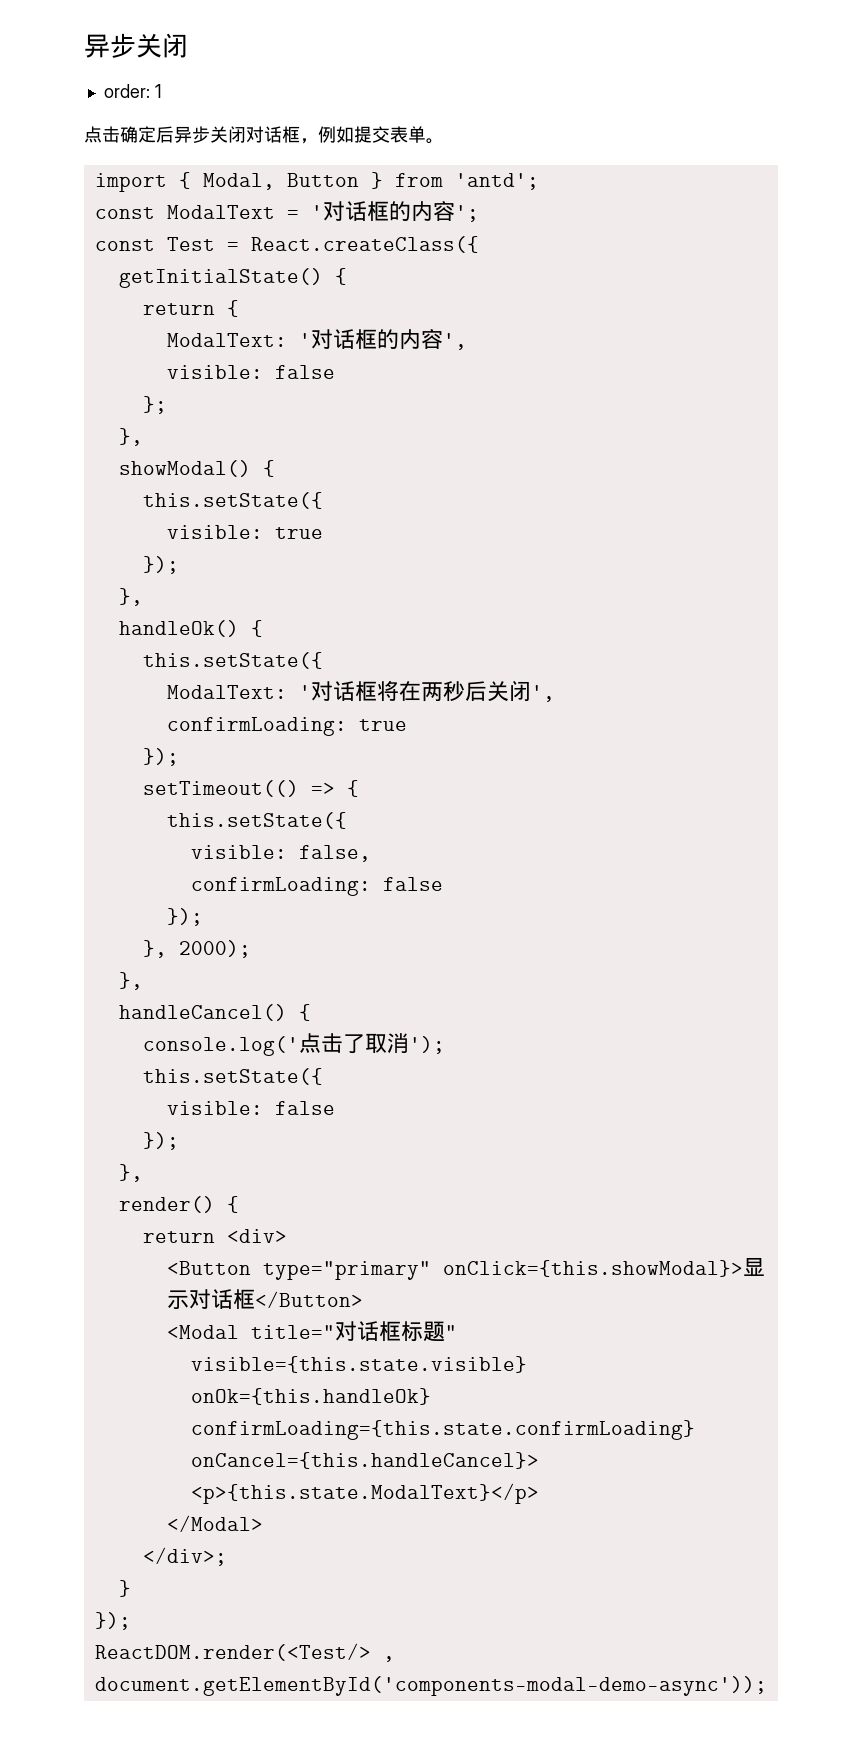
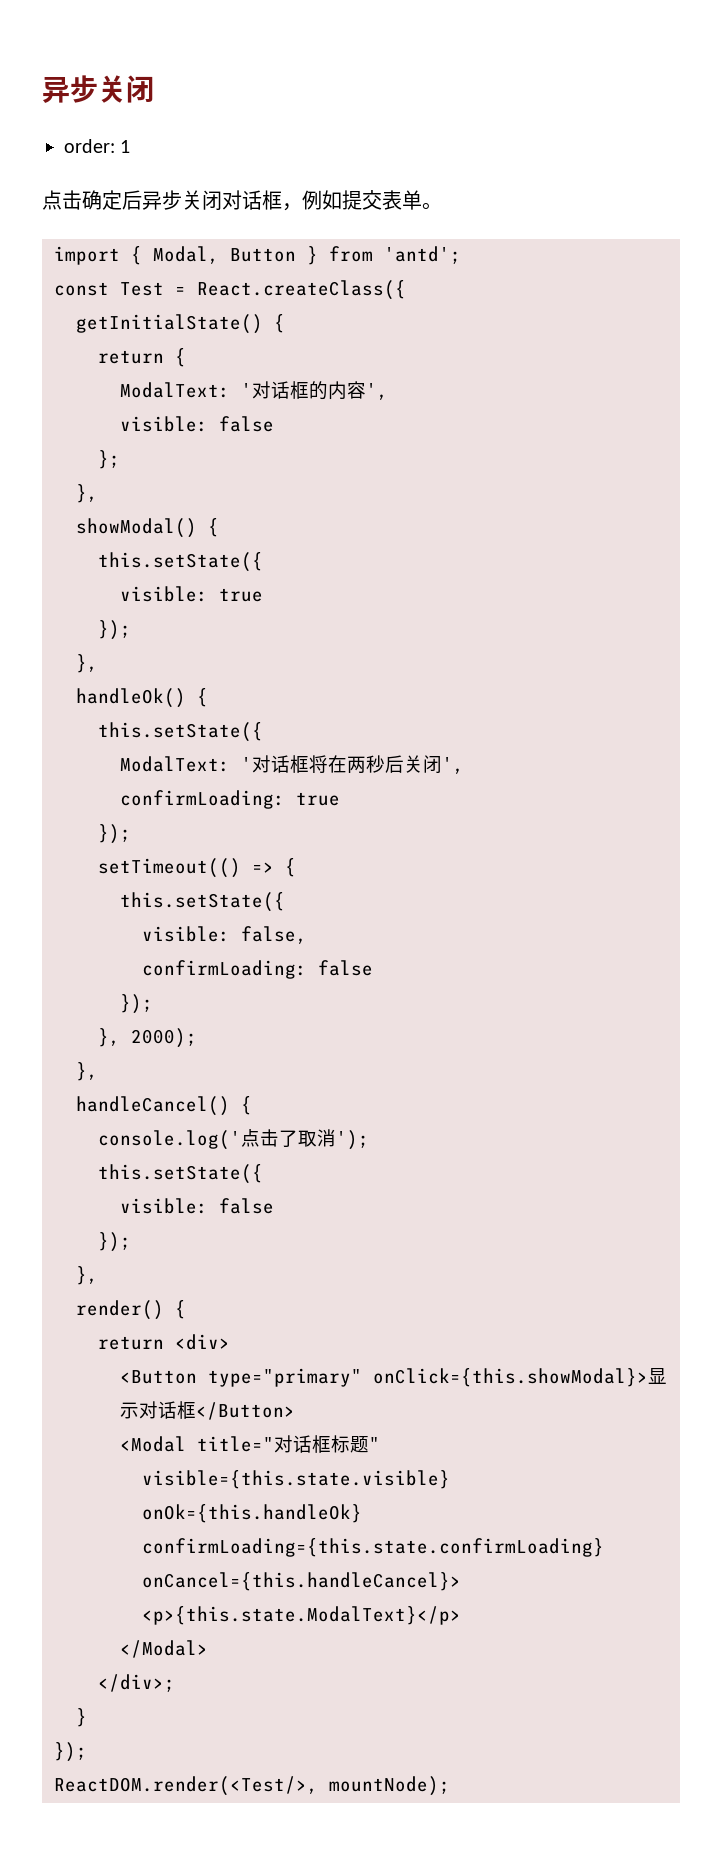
[94,201,479,222] // const ModalText = '对话框的内容'; -> (461, 255) none
[94,1643,395,1662] [94,1676,767,1696] ReactDOM.render(<Test/> , document.getElementById('components-modal-demo-async')); -> [54,1776,450,1796] ReactDOM.render(<Test/>, mountNode);

